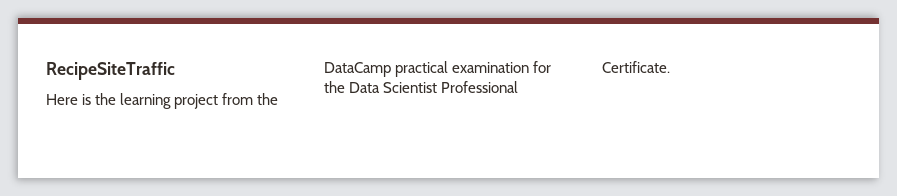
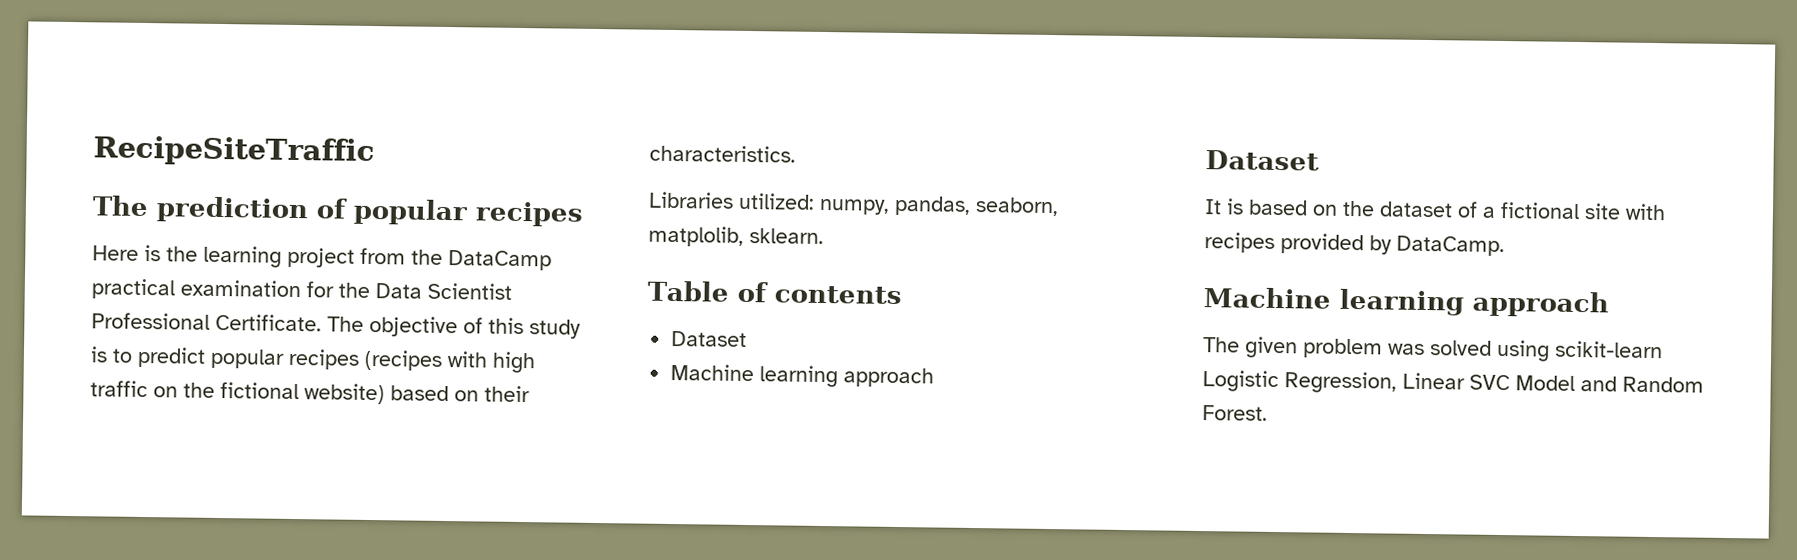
(175, 71) none -> [92,195,583,227] // The prediction of popular recipes
(670, 67) none -> [327,315,581,339] [90,346,536,374] [90,380,530,405] [649,144,796,163] [648,191,1059,217] [648,225,824,247] [647,280,902,305] [671,330,748,347] [670,363,935,388] [1205,150,1319,171] [1204,198,1666,221] [1204,232,1505,257] [1203,287,1609,318] [1203,336,1663,362] [1202,370,1704,394] [1202,405,1268,421] The objective of this study is to predict popular recipes (recipes with high traffic on the fictional website) based on their characteristics. // Libraries utilized: numpy, pandas, seaborn, matplolib, sklearn. // Table of contents // Dataset // Machine learning approach // Dataset // It is based on the dataset of a fictional site with recipes provided by DataCamp. // Machine learning approach // The given problem was solved using scikit-learn Logistic Regression, Linear SVC Model and Random Forest.

